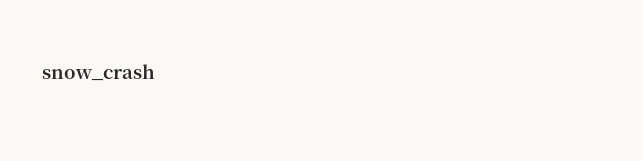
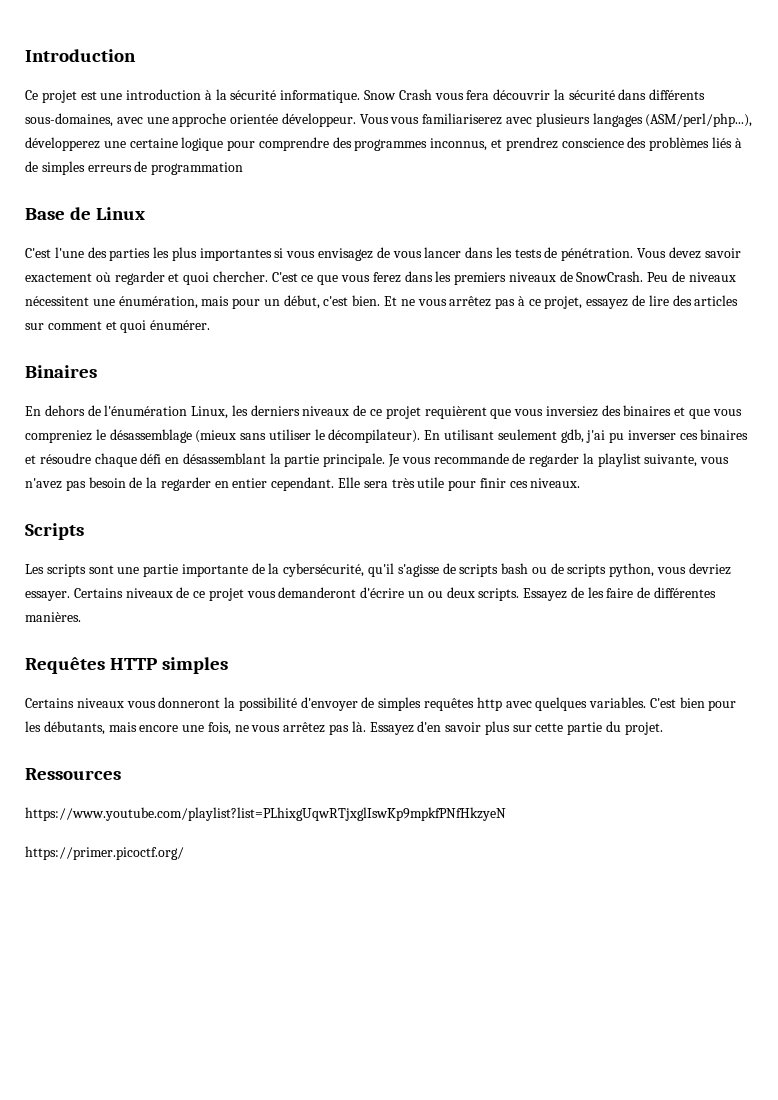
[42,64,155,81] snow_crash -> [25,49,136,62] [25,89,706,103] [25,113,753,127] [25,137,742,151] [25,161,244,175] [25,207,146,220] [25,247,741,261] [25,271,736,285] [25,295,739,309] [25,320,211,333] [25,365,97,378] [25,405,742,419] [25,429,749,443] [25,453,730,467] [25,477,581,491] [25,523,84,540] [25,563,731,577] [25,587,717,601] [25,612,81,622] [25,657,229,674] [25,697,737,711] [25,721,663,735] [25,768,121,780] [25,807,506,821] [25,846,184,860] Introduction // Ce projet est une introduction à la sécurité informatique. Snow Crash vous fera découvrir la sécurité dans différents sous-domaines, avec une approche orientée développeur. Vous vous familiariserez avec plusieurs langages (ASM/perl/php...), développerez une certaine logique pour comprendre des programmes inconnus, et prendrez conscience des problèmes liés à de simples erreurs de programmation // Base de Linux // C'est l'une des parties les plus importantes si vous envisagez de vous lancer dans les tests de pénétration. Vous devez savoir exactement où regarder et quoi chercher. C'est ce que vous ferez dans les premiers niveaux de SnowCrash. Peu de niveaux nécessitent une énumération, mais pour un début, c'est bien. Et ne vous arrêtez pas à ce projet, essayez de lire des articles sur comment et quoi énumérer. // Binaires // En dehors de l'énumération Linux, les derniers niveaux de ce projet requièrent que vous inversiez des binaires et que vous compreniez le désassemblage (mieux sans utiliser le décompilateur). En utilisant seulement gdb, j'ai pu inverser ces binaires et résoudre chaque défi en désassemblant la partie principale. Je vous recommande de regarder la playlist suivante, vous n'avez pas besoin de la regarder en entier cependant. Elle sera très utile pour finir ces niveaux. // Scripts // Les scripts sont une partie importante de la cybersécurité, qu'il s'agisse de scripts bash ou de scripts python, vous devriez essayer. Certains niveaux de ce projet vous demanderont d'écrire un ou deux scripts. Essayez de les faire de différentes manières. // Requêtes HTTP simples // Certains niveaux vous donneront la possibilité d'envoyer de simples requêtes http avec quelques variables. C'est bien pour les débutants, mais encore une fois, ne vous arrêtez pas là. Essayez d'en savoir plus sur cette partie du projet. // Ressources // https://www.youtube.com/playlist?list=PLhixgUqwRTjxglIswKp9mpkfPNfHkzyeN // https://primer.picoctf.org/

